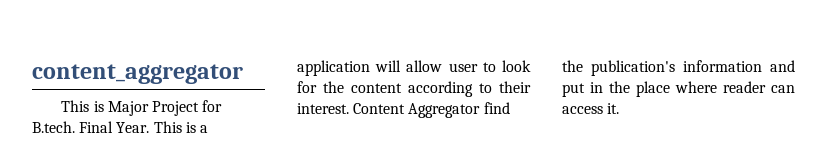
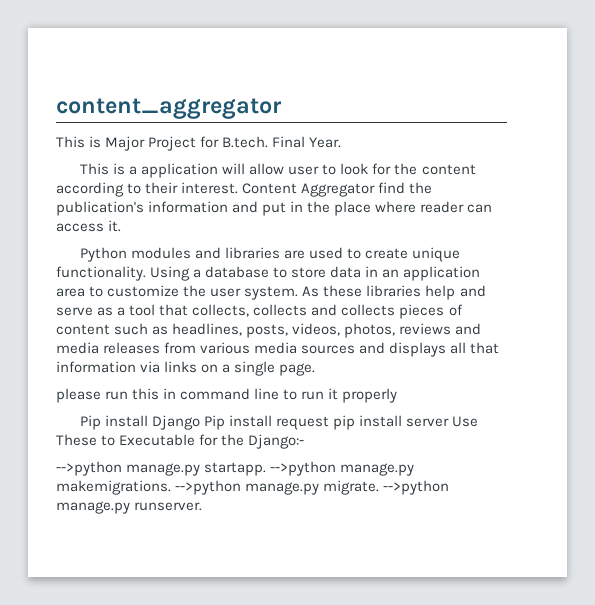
(150, 127) none -> (342, 142) //
(620, 108) none -> [79,247,461,262] [56,266,481,281] [56,285,486,300] [56,304,463,319] [56,323,482,338] [56,342,500,357] [56,361,316,376] [56,388,398,403] [79,415,479,430] [56,434,305,449] [56,461,415,476] [56,480,450,495] [56,501,203,514] // Python modules and libraries are used to create unique functionality. Using a database to store data in an application area to customize the user system. As these libraries help and serve as a tool that collects, collects and collects pieces of content such as headlines, posts, videos, photos, reviews and media releases from various media sources and displays all that information via links on a single page. // please run this in command line to run it properly // Pip install Django Pip install request pip install server Use These to Executable for the Django:- // -->python manage.py startapp. -->python manage.py makemigrations. -->python manage.py migrate. -->python manage.py runserver.

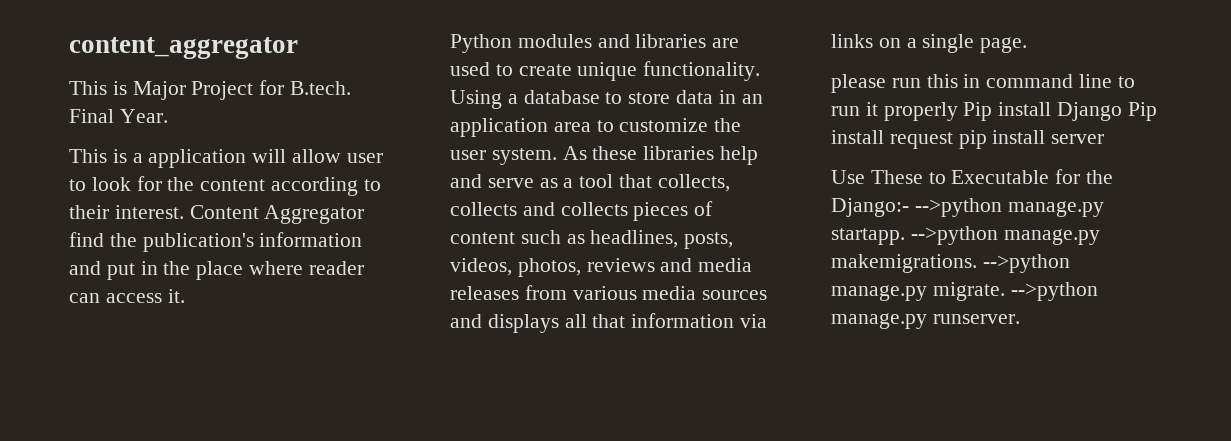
(398, 395) // -> (958, 111) none
(450, 422) none -> (1105, 139) //
(305, 441) // -> (909, 207) none

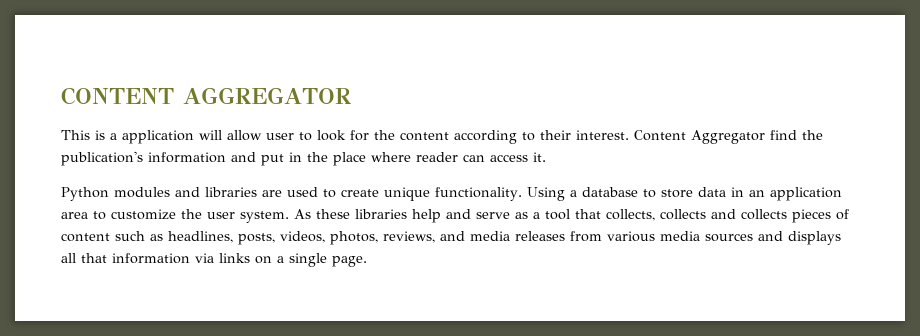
[69,37,298,59] [69,80,352,100] [69,109,168,123] content_aggregator // This is Major Project for B.tech. Final Year. -> [61,87,351,105] CONTENT AGGREGATOR
[586,258,655,272] reviews -> [383,231,435,243] reviews,
[831,74,1135,93] [831,102,1157,121] [831,130,1105,149] [831,169,1114,184] [831,198,1104,217] [831,226,1100,245] [831,254,1070,273] [831,282,1098,301] [831,313,1020,329] // please run this in command line to run it properly Pip install Django Pip install request pip install server // Use These to Executable for the Django:- -->python manage.py startapp. -->python manage.py makemigrations. -->python manage.py migrate. -->python manage.py runserver. -> (367, 261) none

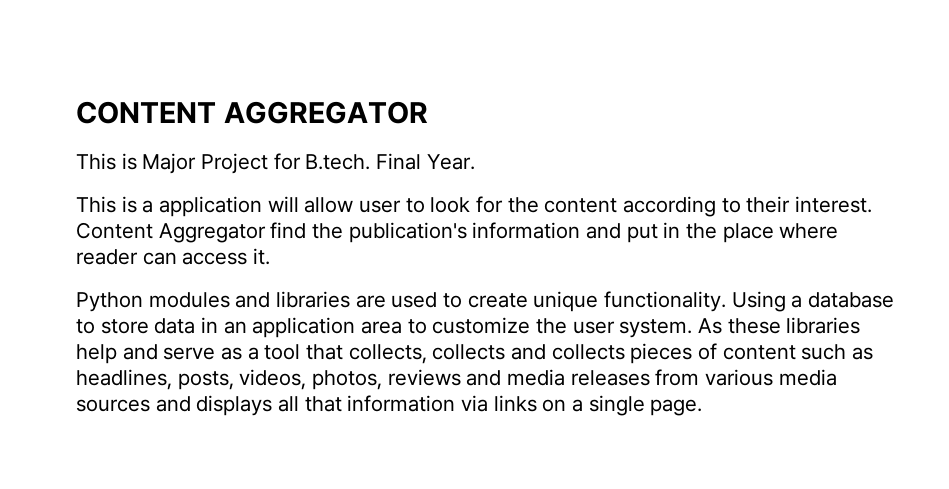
(351, 95) none -> [76,153,475,174] // This is Major Project for B.tech. Final Year.
[383,231,435,243] reviews, -> [387,369,461,386] reviews

